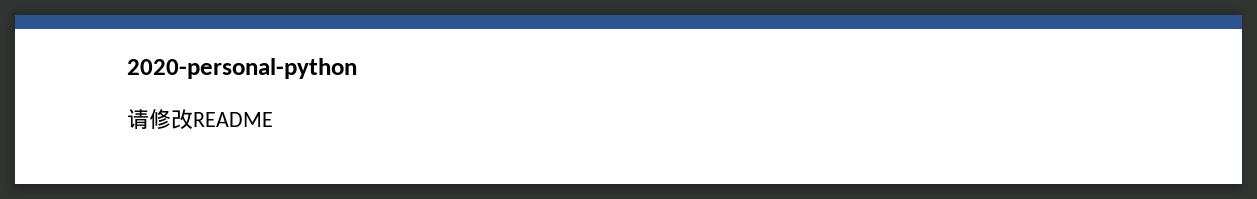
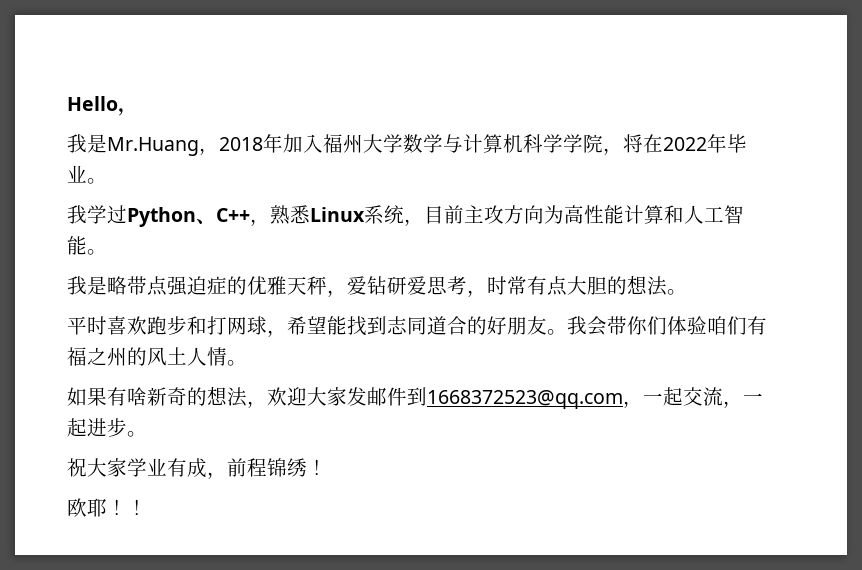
[127,58,357,79] [127,109,273,130] 2020-personal-python // 请修改README -> [67,96,138,116] [67,134,747,156] [67,165,107,184] [67,205,744,227] [67,236,107,255] [67,275,687,297] [67,316,767,337] [67,347,247,366] [67,386,763,409] [67,418,147,437] [67,458,327,479] [67,498,147,517] Hello， // 我是Mr.Huang，2018年加入福州大学数学与计算机科学学院，将在2022年毕业。 // 我学过Python、C++，熟悉Linux系统，目前主攻方向为高性能计算和人工智能。 // 我是略带点强迫症的优雅天秤，爱钻研爱思考，时常有点大胆的想法。 // 平时喜欢跑步和打网球，希望能找到志同道合的好朋友。我会带你们体验咱们有福之州的风土人情。 // 如果有啥新奇的想法，欢迎大家发邮件到1668372523@qq.com，一起交流，一起进步。 // 祝大家学业有成，前程锦绣！ // 欧耶！！

